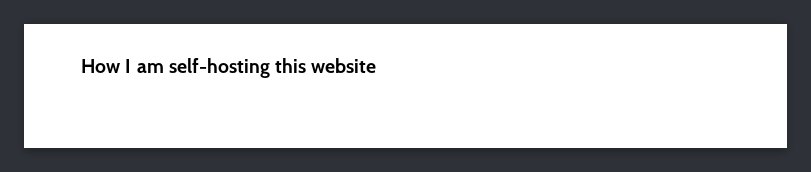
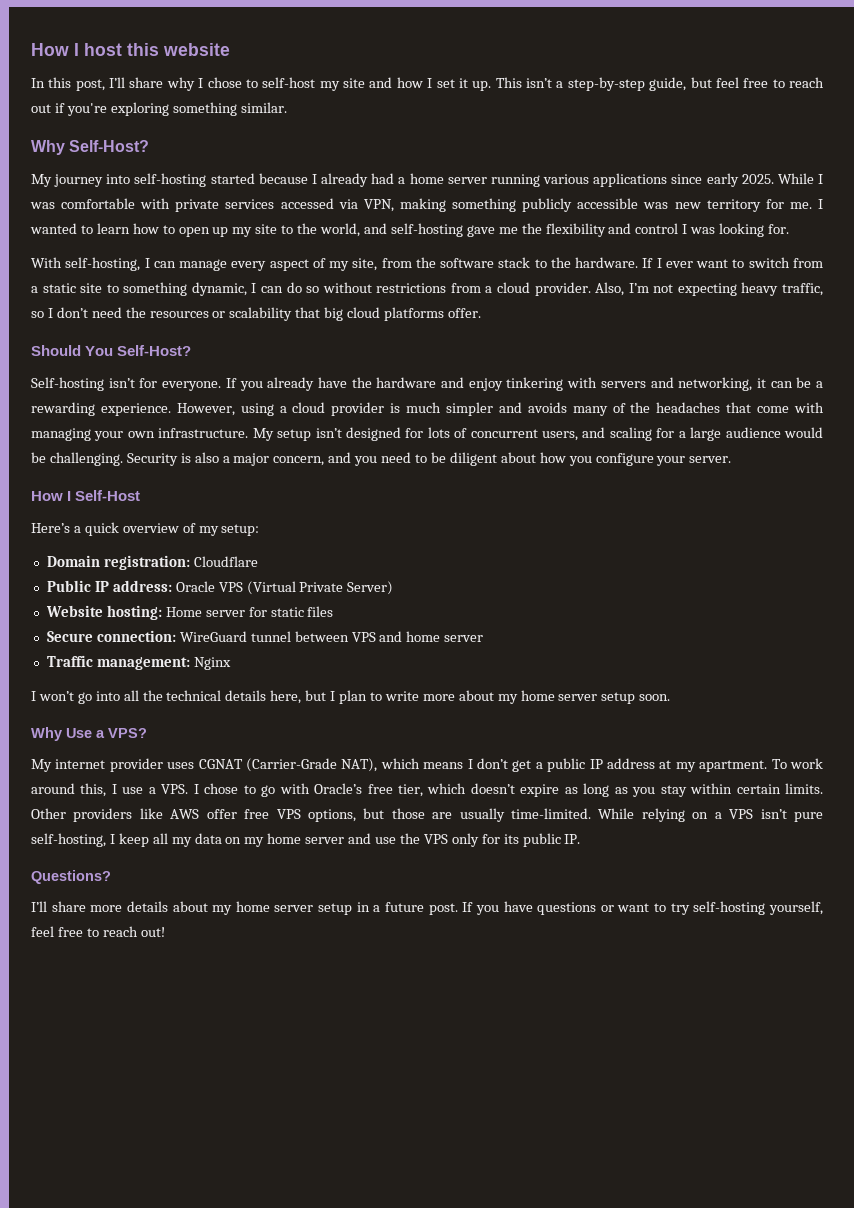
[81,58,270,78] How I am self-hosting -> [31,43,122,56] How I host
(377, 65) none -> [31,77,824,91] [31,102,287,116] [31,140,150,155] [31,173,823,187] [30,198,824,212] [30,223,790,237] [31,257,823,271] [31,282,823,296] [31,307,481,321] [31,345,192,356] [31,377,824,391] [31,402,825,416] [31,427,824,441] [31,452,732,466] [31,490,141,501] [31,522,260,536] [46,555,258,570] [46,580,394,595] [45,605,334,620] [46,630,484,642] [46,655,231,670] [31,690,671,704] [31,727,147,741] [31,758,823,772] [31,783,824,797] [31,808,824,822] [31,833,581,847] [31,870,111,884] [31,901,823,915] [31,926,165,937] // In this post, I’ll share why I chose to self-host my site and how I set it up. This isn’t a step-by-step guide, but feel free to reach out if you're exploring something similar. // Why Self-Host? // My journey into self-hosting started because I already had a home server running various applications since early 2025. While I was comfortable with private services accessed via VPN, making something publicly accessible was new territory for me. I wanted to learn how to open up my site to the world, and self-hosting gave me the flexibility and control I was looking for. // With self-hosting, I can manage every aspect of my site, from the software stack to the hardware. If I ever want to switch from a static site to something dynamic, I can do so without restrictions from a cloud provider. Also, I’m not expecting heavy traffic, so I don’t need the resources or scalability that big cloud platforms offer. // Should You Self-Host? // Self-hosting isn’t for everyone. If you already have the hardware and enjoy tinkering with servers and networking, it can be a rewarding experience. However, using a cloud provider is much simpler and avoids many of the headaches that come with managing your own infrastructure. My setup isn’t designed for lots of concurrent users, and scaling for a large audience would be challenging. Security is also a major concern, and you need to be diligent about how you configure your server. // How I Self-Host // Here’s a quick overview of my setup: // Domain registration: Cloudflare // Public IP address: Oracle VPS (Virtual Private Server) // Website hosting: Home server for static files // Secure connection: WireGuard tunnel between VPS and home server // Traffic management: Nginx // I won’t go into all the technical details here, but I plan to write more about my home server setup soon. // Why Use a VPS? // My internet provider uses CGNAT (Carrier-Grade NAT), which means I don’t get a public IP address at my apartment. To work around this, I use a VPS. I chose to go with Oracle’s free tier, which doesn’t expire as long as you stay within certain limits. Other providers like AWS offer free VPS options, but those are usually time-limited. While relying on a VPS isn’t pure self-hosting, I keep all my data on my home server and use the VPS only for its public IP. // Questions? // I’ll share more details about my home server setup in a future post. If you have questions or want to try self-hosting yourself, feel free to reach out!

